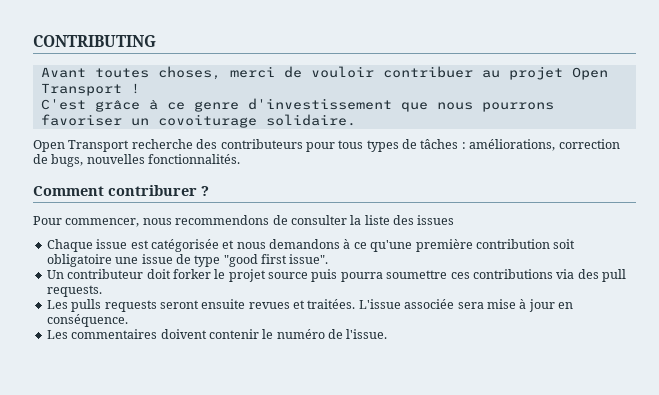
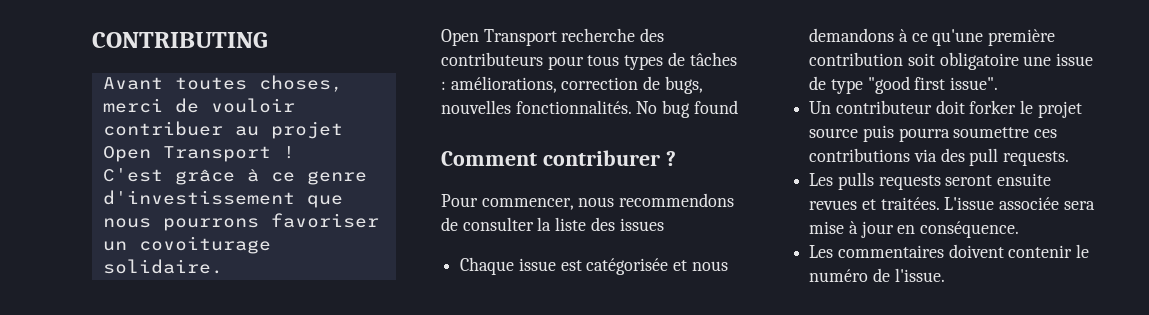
(241, 159) none -> [636,100,738,118] No bug found

